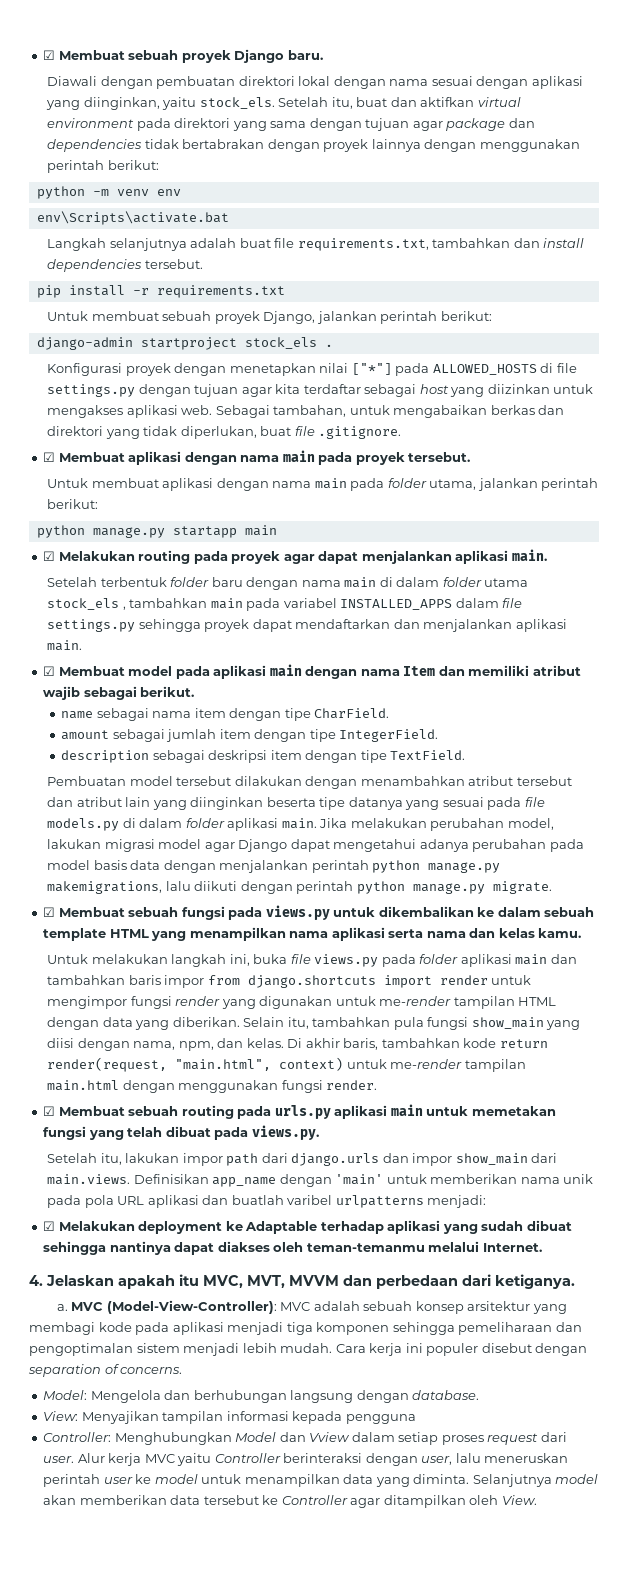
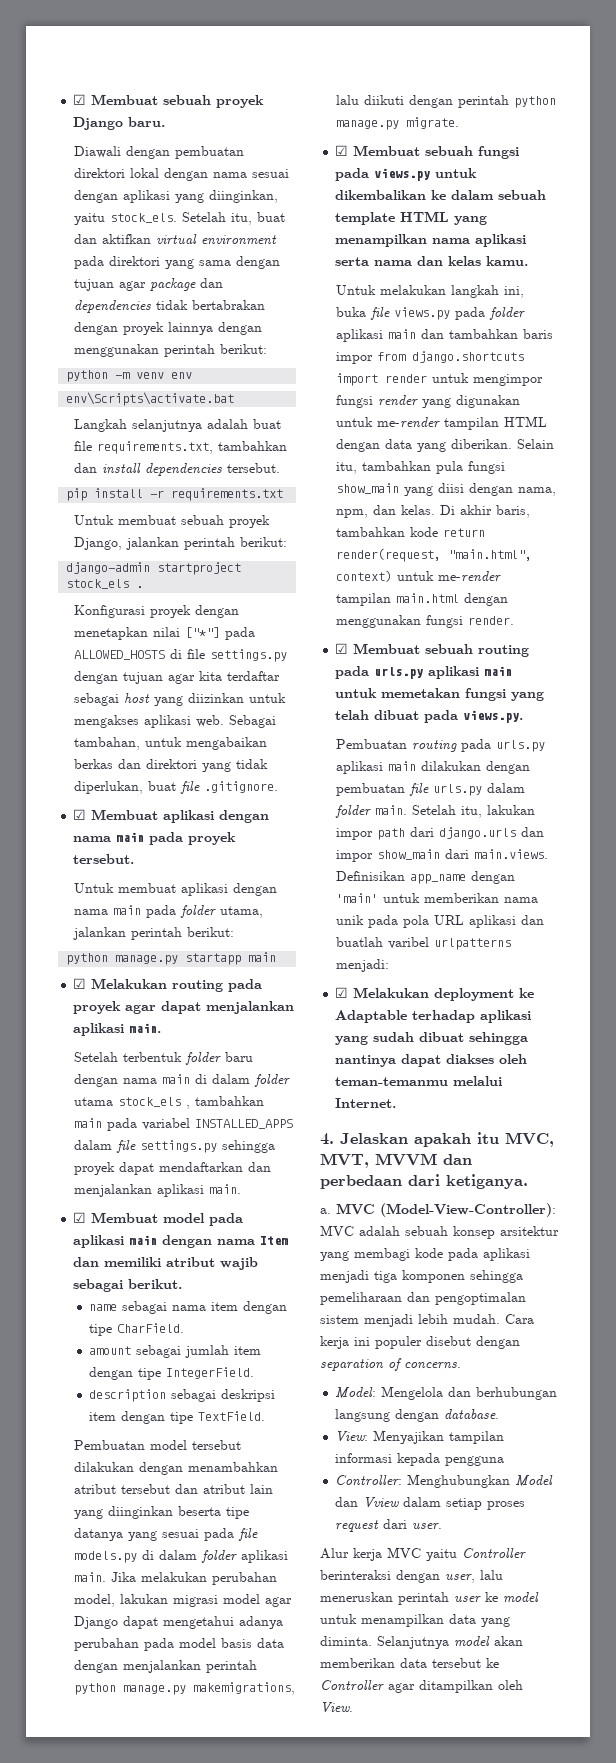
(319, 1132) none -> [335,739,545,752] [335,761,530,774] [335,783,525,796] [334,805,407,818] Pembuatan routing pada urls.py aplikasi main dilakukan dengan pembuatan file urls.py dalam folder main.
(75, 1459) none -> (443, 1526) //

